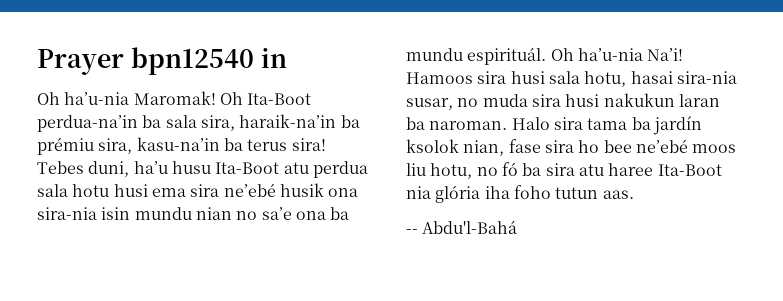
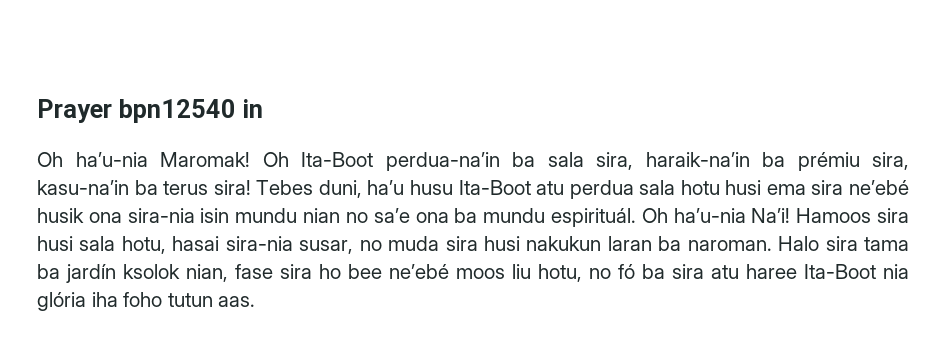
[406,220,518,234] // -- Abdu'l-Bahá -> (256, 301) none

